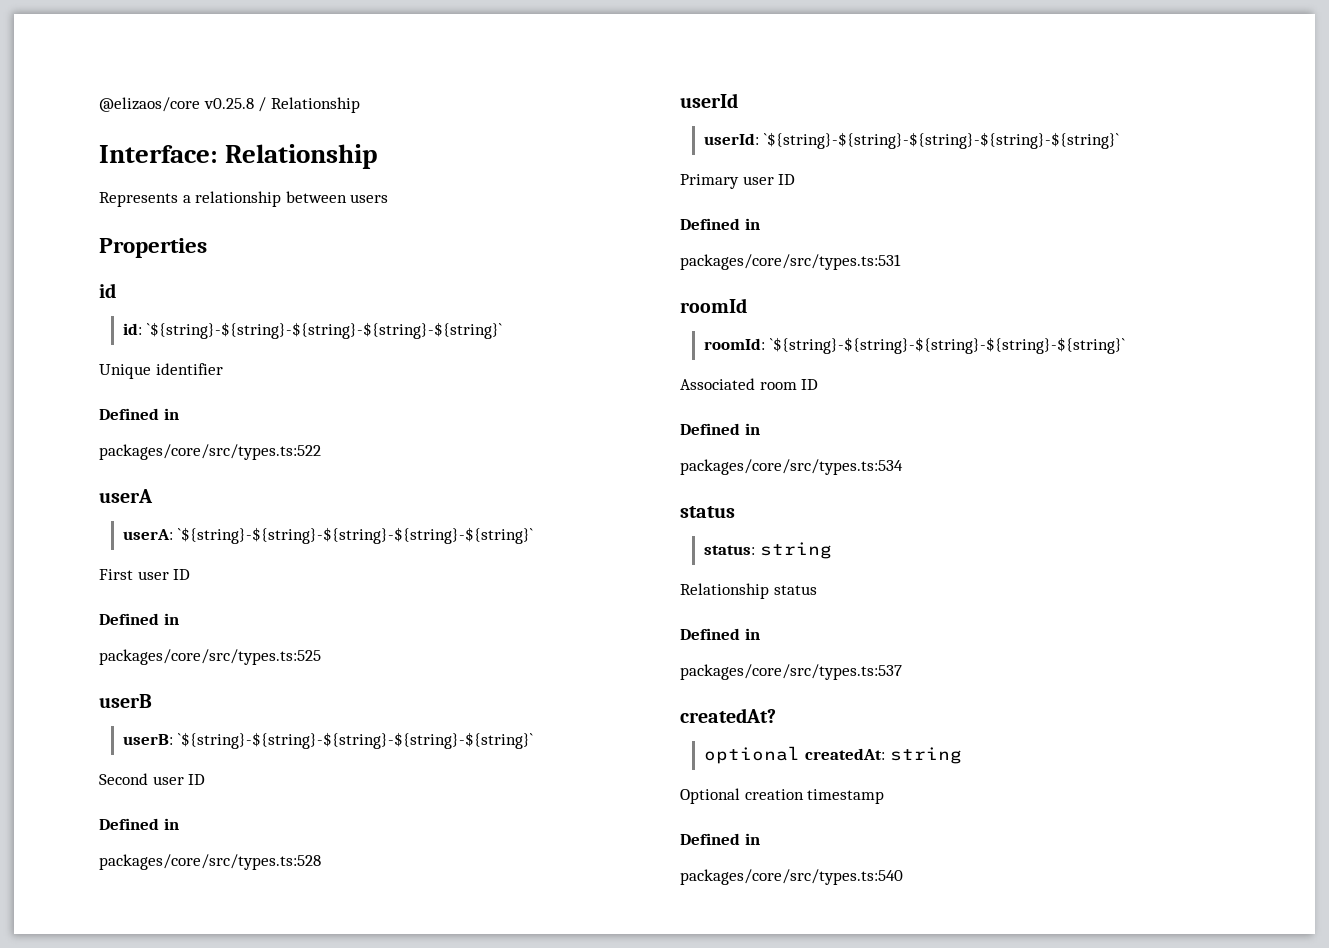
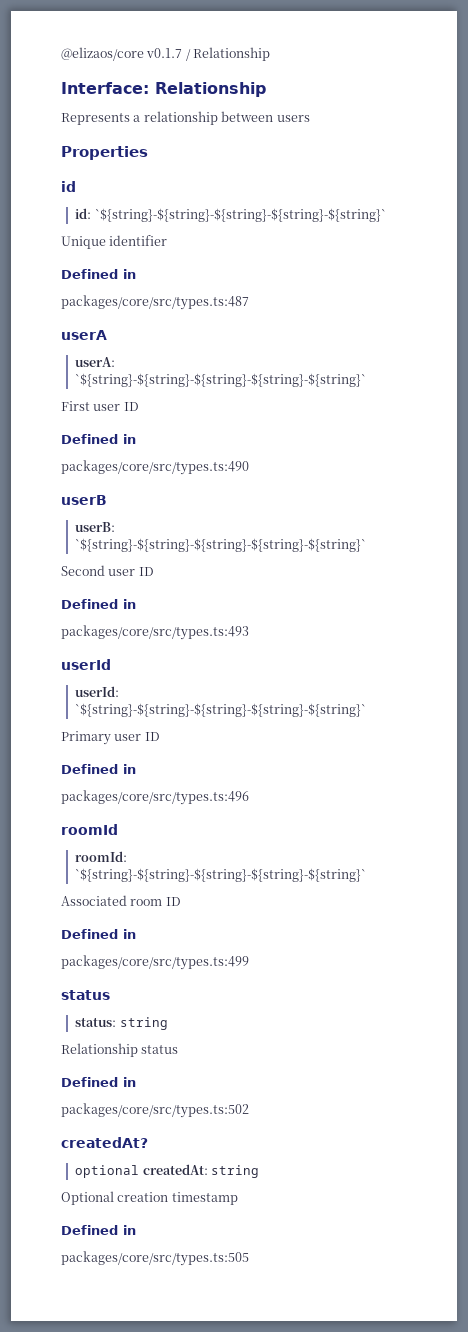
[203,98,254,109] v0.25.8 -> [146,48,183,58] v0.1.7
[99,444,321,460] packages/core/src/types.ts:522 -> [61,295,249,310] packages/core/src/types.ts:487
[99,649,321,665] packages/core/src/types.ts:525 -> [61,460,249,475] packages/core/src/types.ts:490
[99,854,321,870] packages/core/src/types.ts:528 -> [61,625,249,640] packages/core/src/types.ts:493
[680,254,901,270] packages/core/src/types.ts:531 -> [61,790,249,805] packages/core/src/types.ts:496
[680,459,903,475] packages/core/src/types.ts:534 -> [61,955,249,970] packages/core/src/types.ts:499
[680,664,902,680] packages/core/src/types.ts:537 -> [61,1103,249,1118] packages/core/src/types.ts:502
[680,869,903,885] packages/core/src/types.ts:540 -> [61,1251,249,1266] packages/core/src/types.ts:505

